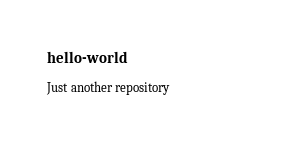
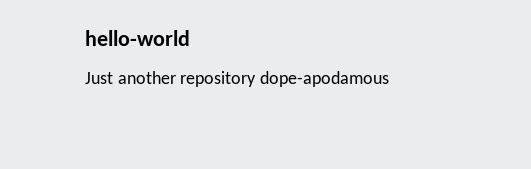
(171, 88) none -> [260,71,390,87] dope-apodamous

